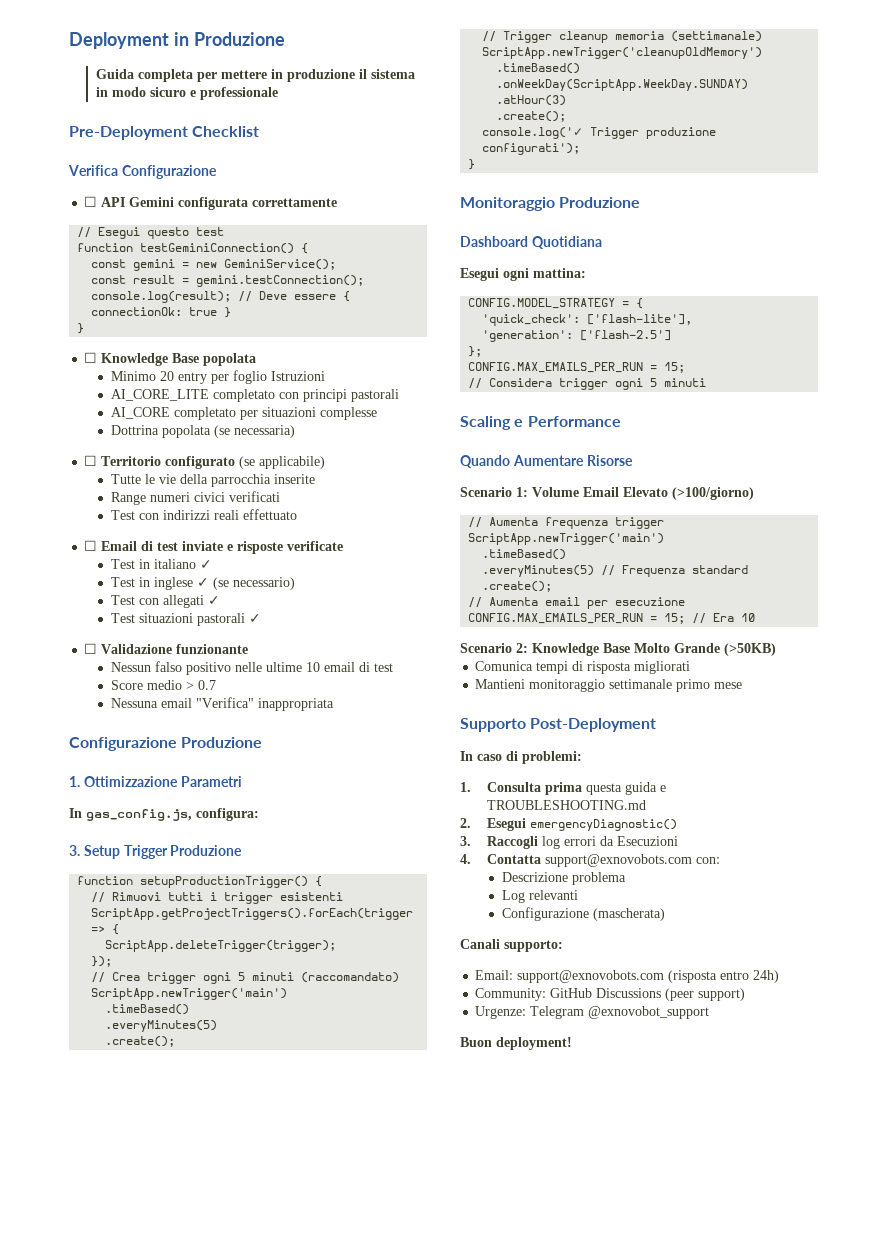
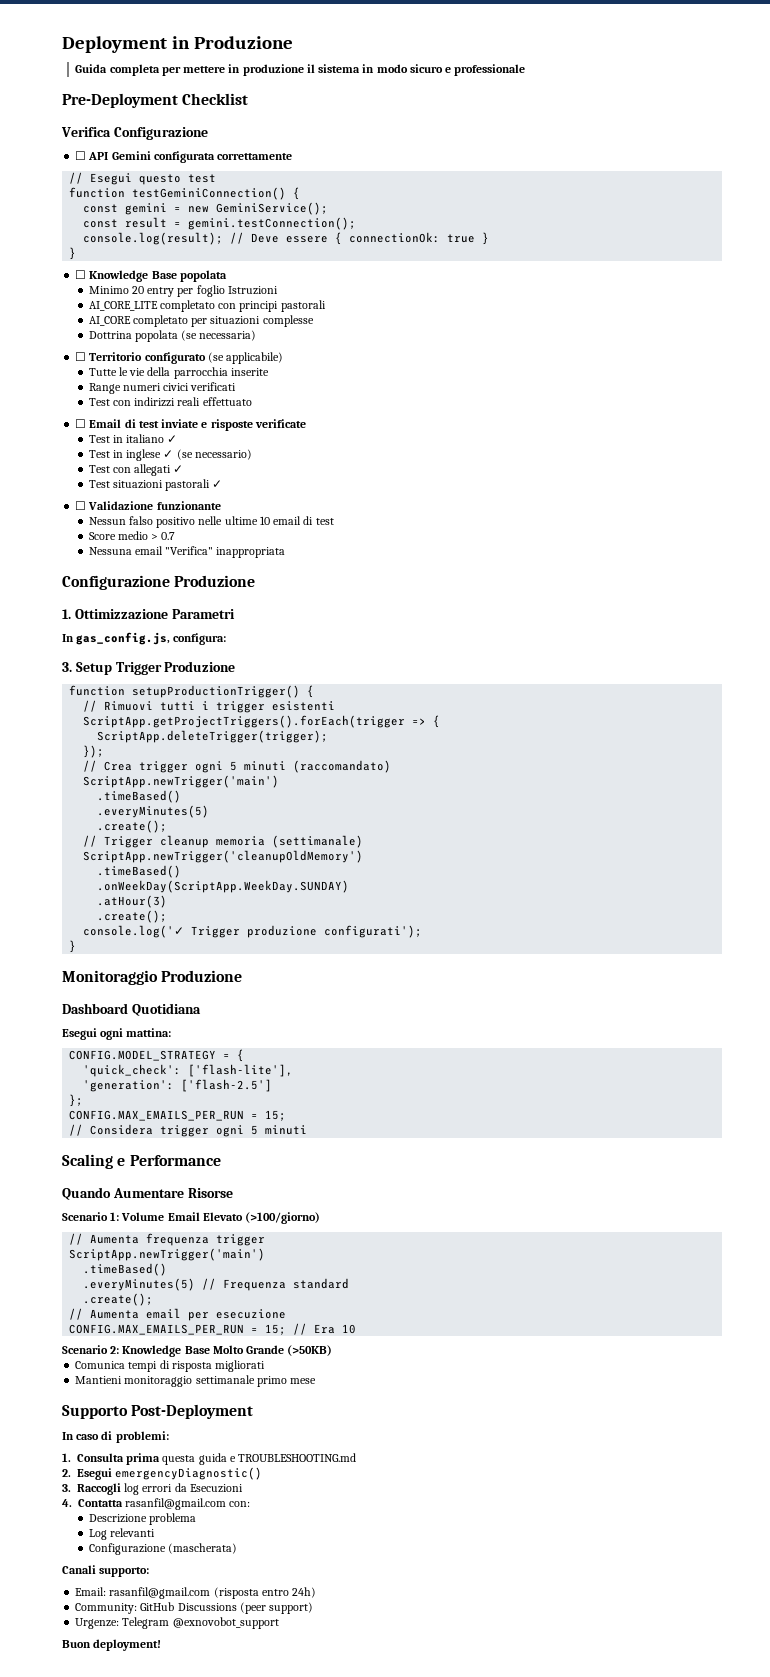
[544,854,692,867] support@exnovobots.com -> [125,1498,227,1510] rasanfil@gmail.com
[517,970,665,983] support@exnovobots.com -> [109,1587,211,1599] rasanfil@gmail.com

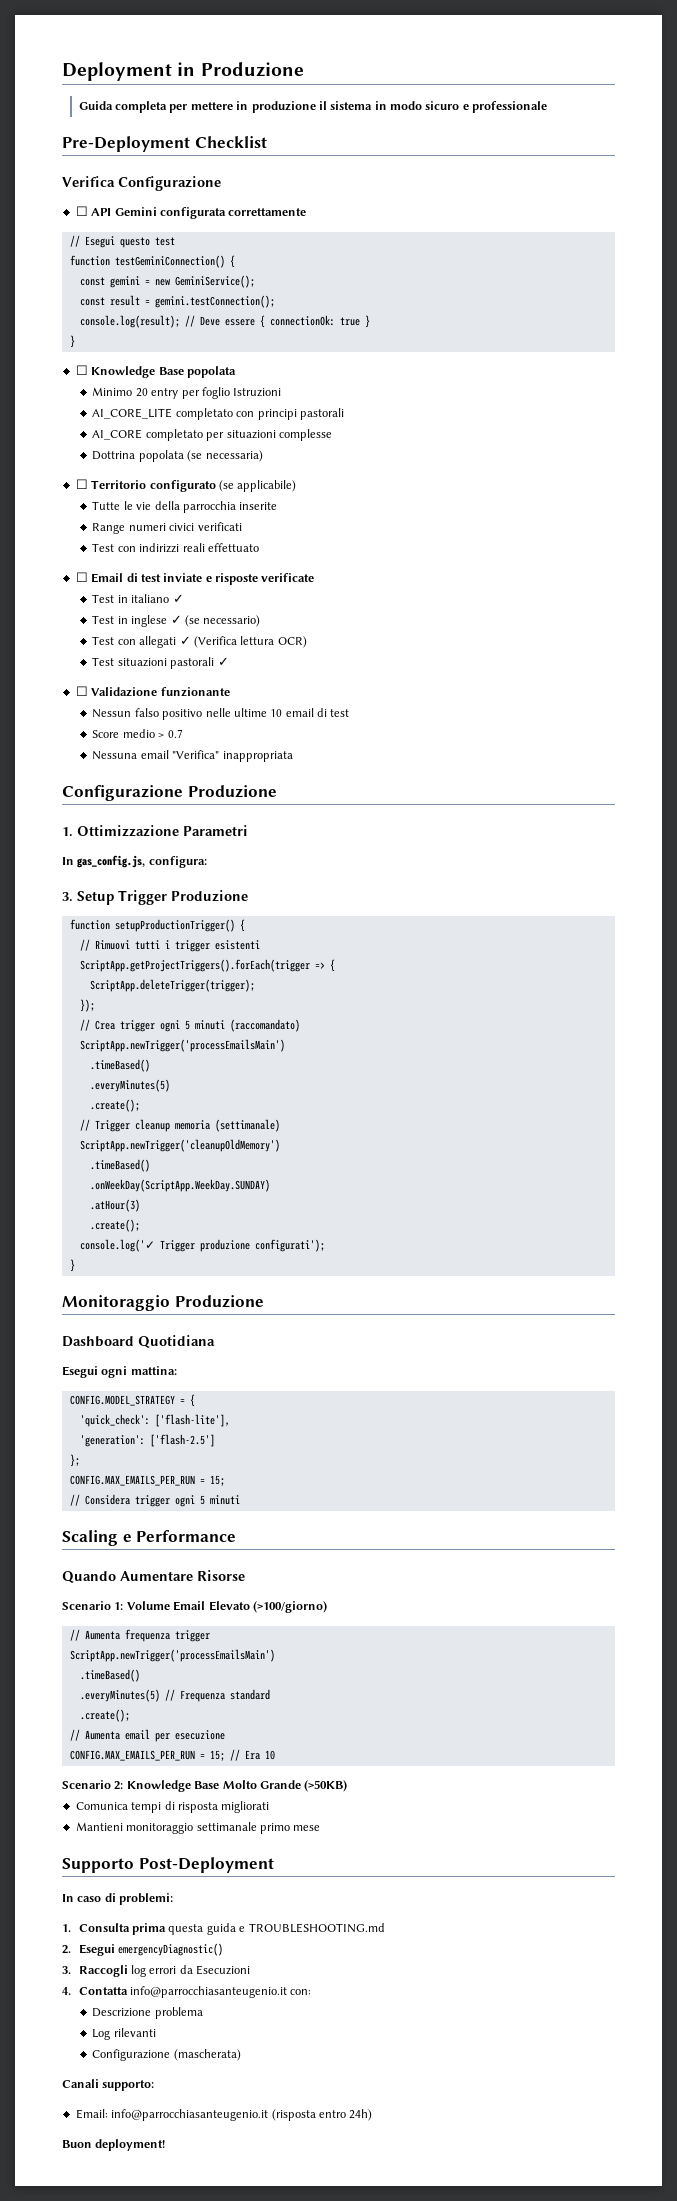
(184, 469) none -> [193,636,307,648] (Verifica lettura OCR)
[83,775,280,788] ScriptApp.newTrigger('main') -> [79,1039,285,1052] ScriptApp.newTrigger('processEmailsMain')
[69,1248,266,1261] ScriptApp.newTrigger('main') -> [69,1649,275,1662] ScriptApp.newTrigger('processEmailsMain')
[125,1498,227,1510] rasanfil@gmail.com -> [130,1986,288,1998] info@parrocchiasanteugenio.it
[109,1528,155,1537] relevanti -> [113,2028,156,2037] rilevanti
[109,1587,211,1599] rasanfil@gmail.com -> [111,2109,269,2121] info@parrocchiasanteugenio.it
[75,1602,314,1614] [75,1617,279,1629] // Community: GitHub Discussions (peer support) // Urgenze: Telegram @exnovobot_support -> (373, 2115) none

